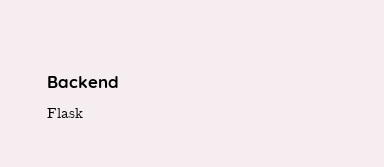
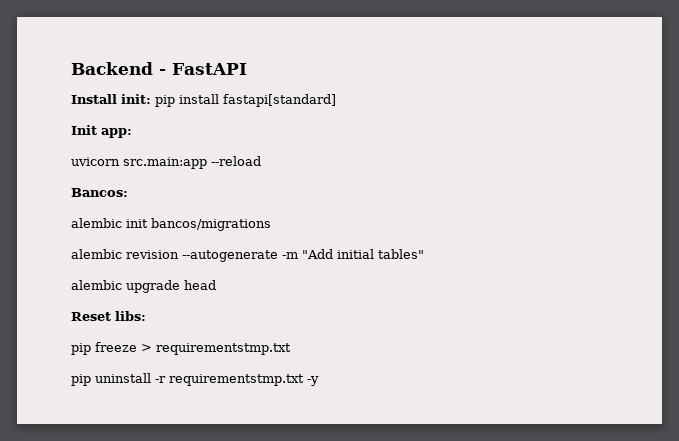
[47,108,83,118] // Flask -> [159,63,247,75] [71,94,336,107] [71,125,132,138] [71,156,261,169] [71,188,128,197] [71,218,271,231] [71,249,424,262] [71,280,216,293] [71,311,146,321] [71,342,291,355] [71,373,319,386] - FastAPI // Install init: pip install fastapi[standard] // Init app: // uvicorn src.main:app --reload // Bancos: // alembic init bancos/migrations // alembic revision --autogenerate -m "Add initial tables" // alembic upgrade head // Reset libs: // pip freeze > requirementstmp.txt // pip uninstall -r requirementstmp.txt -y

